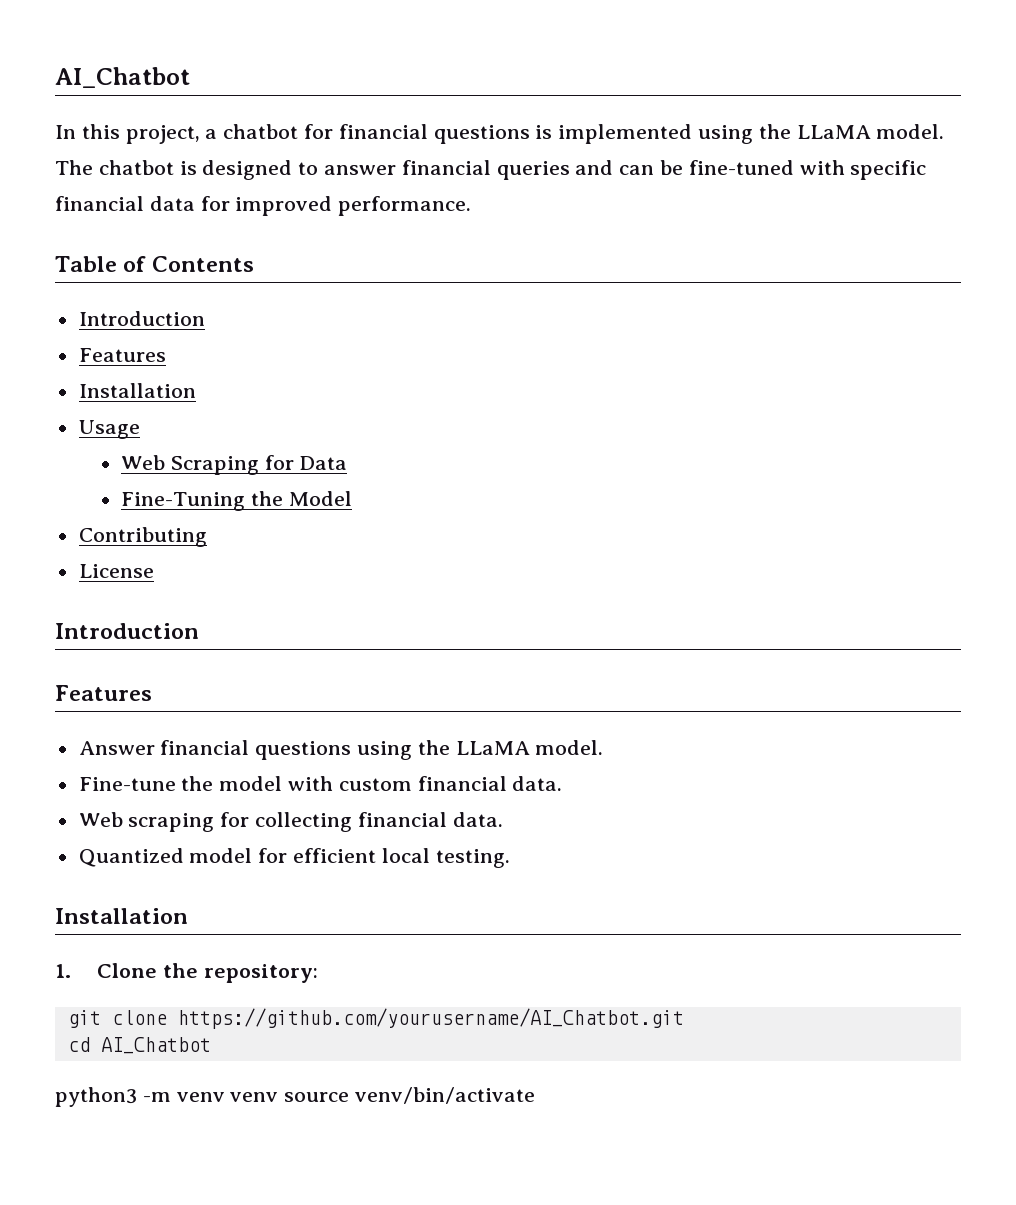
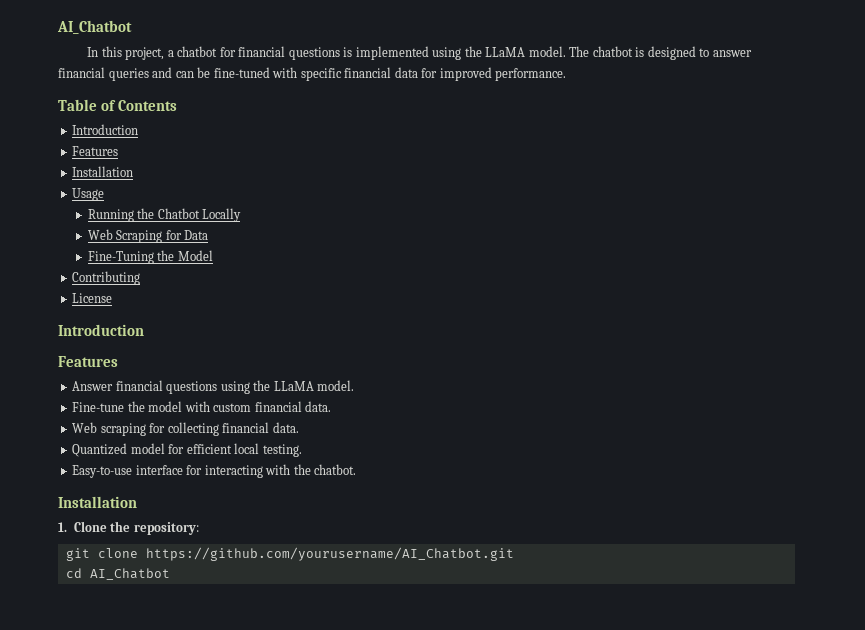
(140, 429) none -> [87,208,242,222] // Running the Chatbot Locally
(510, 858) none -> [72,464,357,478] // Easy-to-use interface for interacting with the chatbot.
[55,1087,536,1107] // python3 -m venv venv source venv/bin/activate -> (170, 574) none

